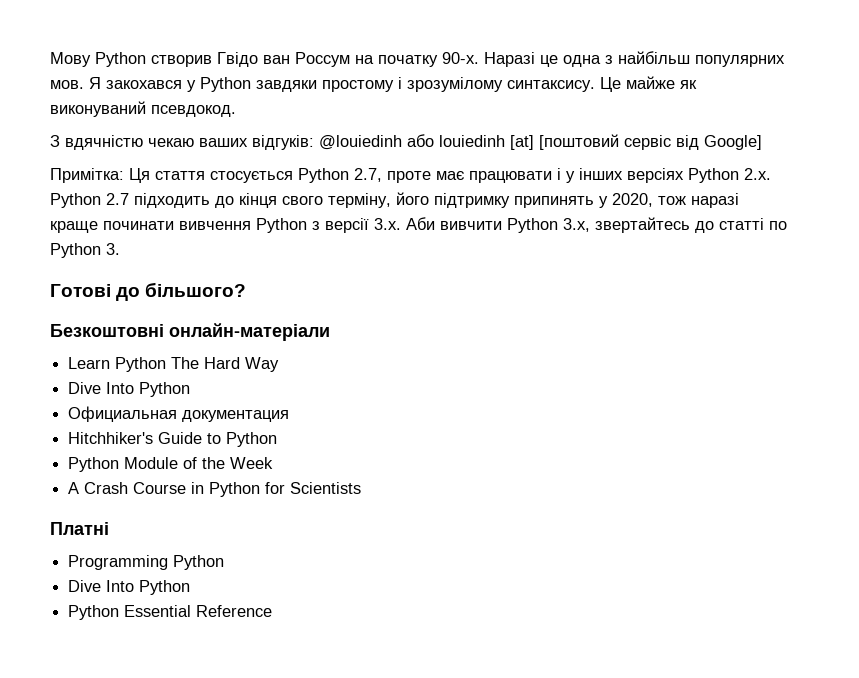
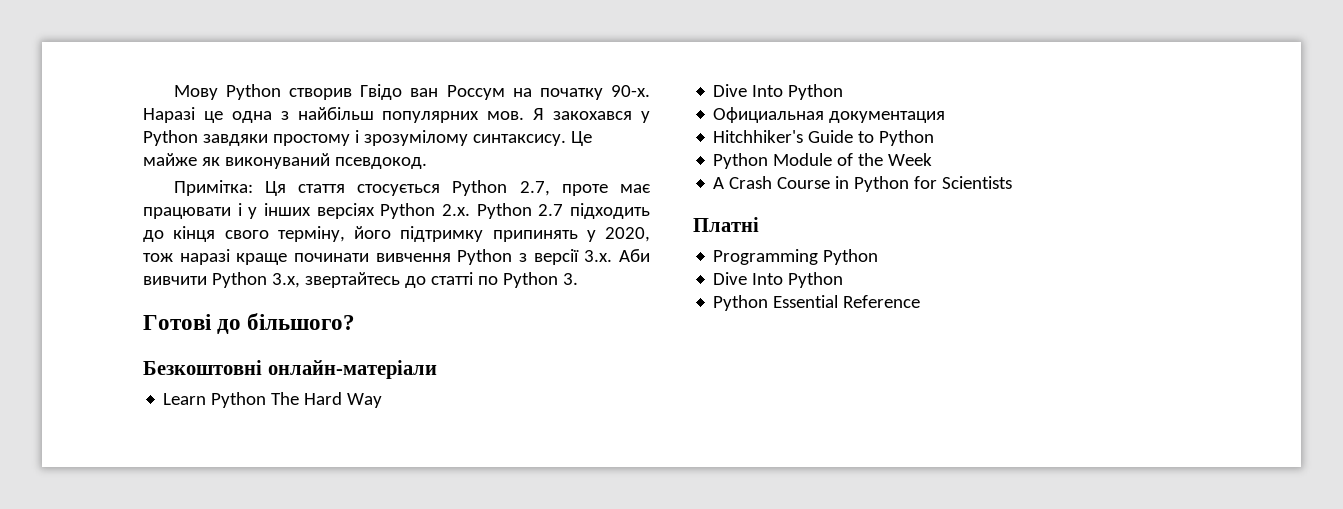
[50,134,762,150] // З вдячністю чекаю ваших відгуків: @louiedinh або louiedinh [at] [поштовий сервіс від Google] -> (427, 163) none

